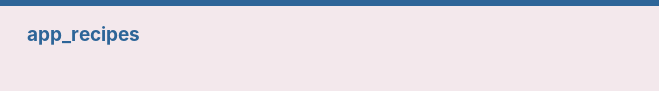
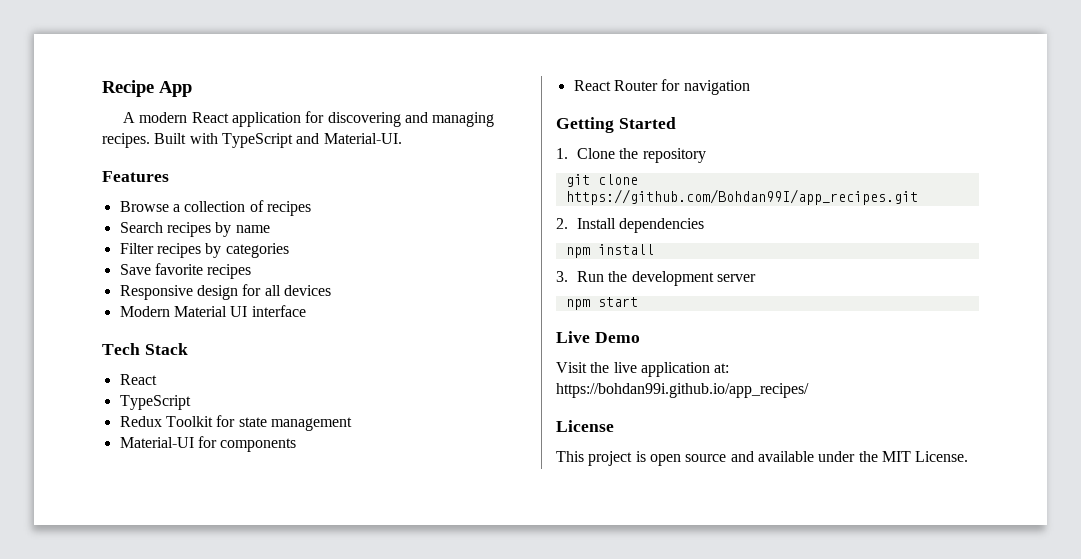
[27,26,140,45] app_recipes -> [102,80,192,97] [122,111,495,127] [102,133,402,148] [102,171,169,182] [119,200,311,216] [119,222,270,237] [119,243,289,258] [119,263,252,279] [119,284,331,300] [119,305,306,317] [102,343,188,355] [119,374,157,385] [119,395,191,410] [119,415,352,431] [119,436,297,452] [573,79,750,95] [556,117,676,133] [556,148,706,163] [565,174,638,187] [565,189,918,205] [556,218,705,233] [565,244,654,258] [556,271,756,286] [565,297,638,310] [556,331,640,343] [556,362,730,377] [556,383,809,398] [556,420,614,432] [556,451,969,466] Recipe App // A modern React application for discovering and managing recipes. Built with TypeScript and Material-UI. // Features // Browse a collection of recipes // Search recipes by name // Filter recipes by categories // Save favorite recipes // Responsive design for all devices // Modern Material UI interface // Tech Stack // React // TypeScript // Redux Toolkit for state management // Material-UI for components // React Router for navigation // Getting Started // 1. Clone the repository // git clone https://github.com/Bohdan99I/app_recipes.git // 2. Install dependencies // npm install // 3. Run the development server // npm start // Live Demo // Visit the live application at: https://bohdan99i.github.io/app_recipes/ // License // This project is open source and available under the MIT License.

